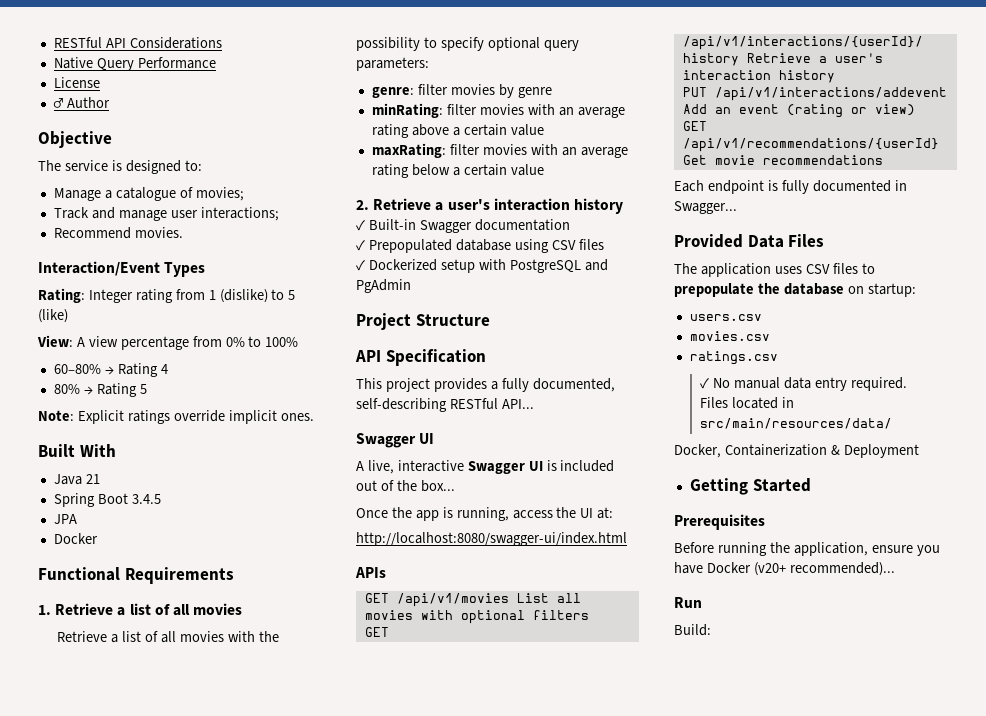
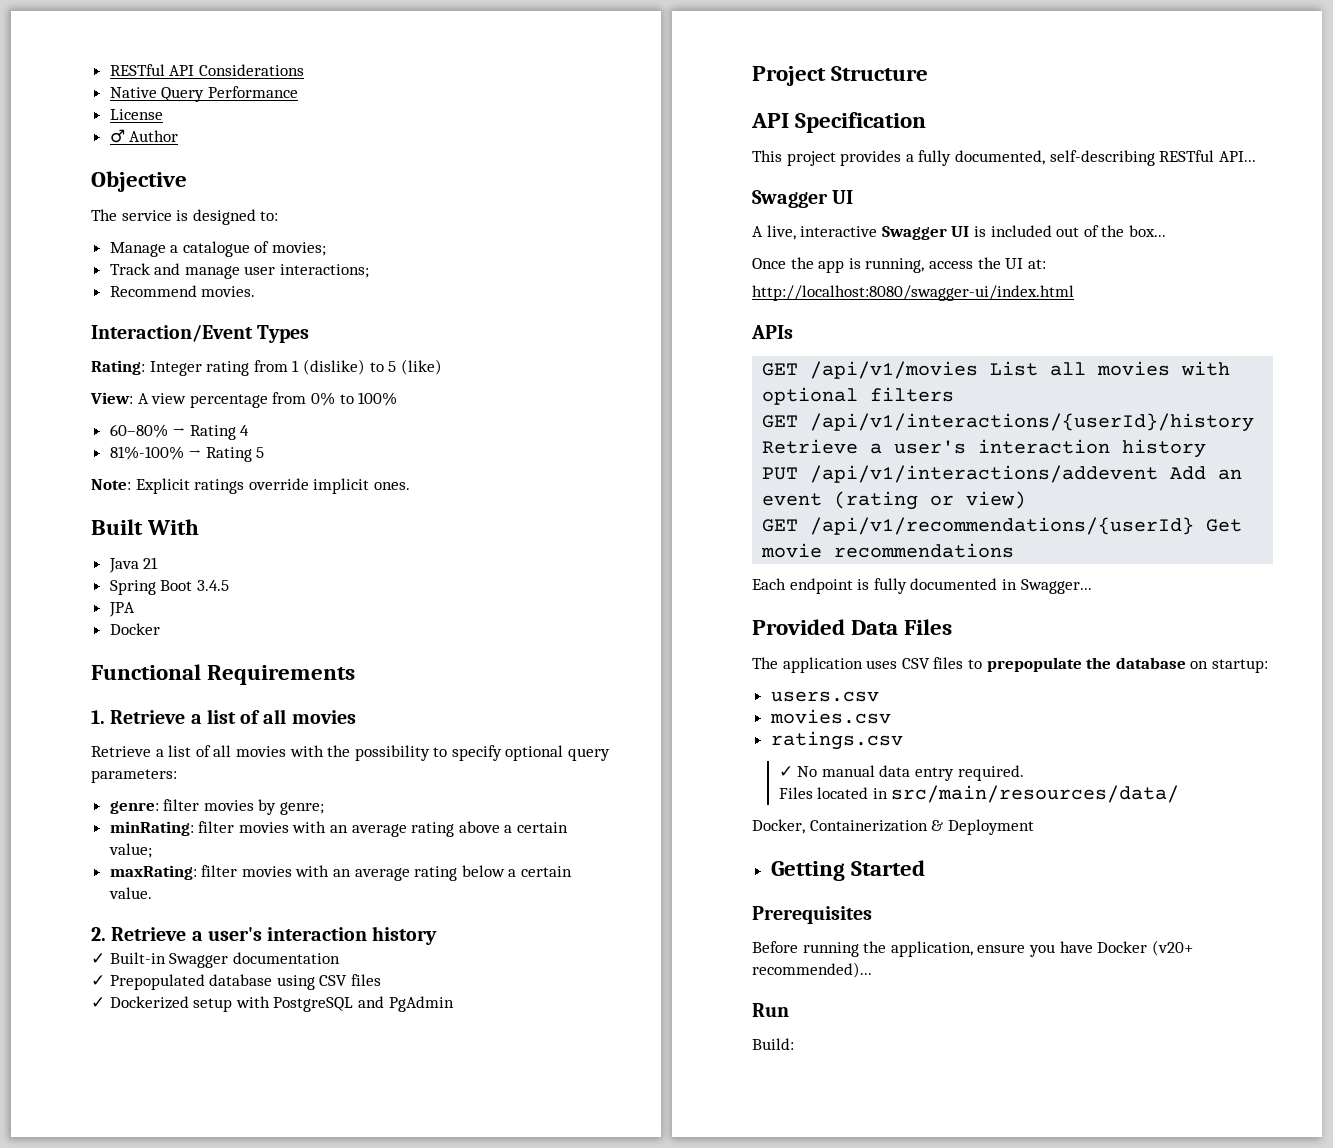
[53,384,80,394] 80% -> [109,446,184,460] 81%-100%
[517,87,552,98] genre -> [280,802,325,815] genre;
[510,124,544,136] value -> [108,843,152,858] value;
[510,164,544,176] value -> [108,887,152,899] value.

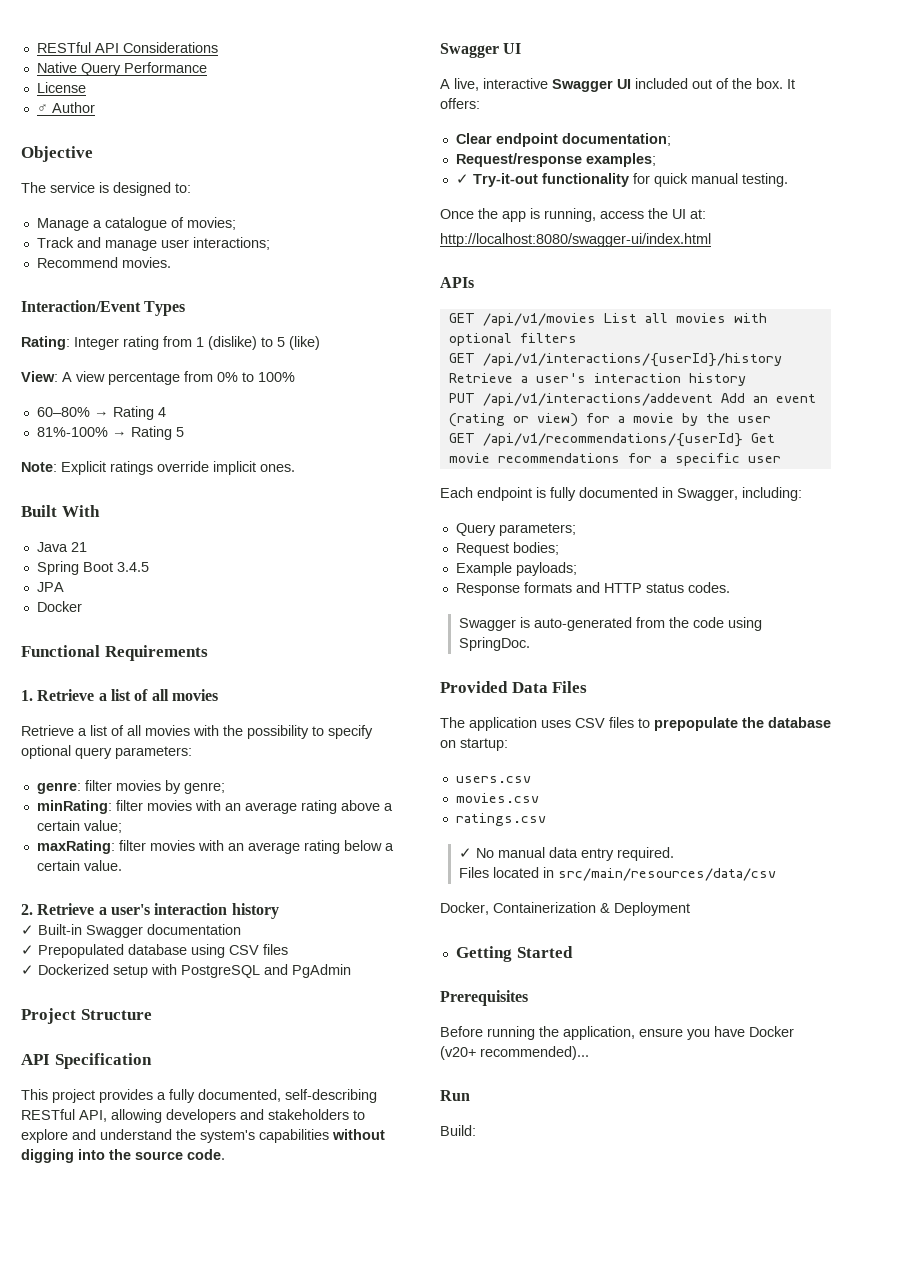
[1218,151,1256,162] API... -> [79,1109,365,1123] [21,1129,385,1143] [21,1149,225,1163] API, allowing developers and stakeholders to explore and understand the system's capabilities without digging into the source code.
[973,226,986,237] is -> (631, 84) none
[1128,225,1166,237] box... -> [756,78,795,89] [440,98,480,109] [455,133,671,147] [455,153,656,167] [455,173,788,187] box. It offers: // Clear endpoint documentation; // Request/response examples; // ✓ Try-it-out functionality for quick manual testing.
(1027, 500) none -> [585,413,771,426] for a movie by the user
(1015, 550) none -> [627,453,781,466] for a specific user
[1020,579,1092,594] Swagger... -> [677,487,802,501] [455,523,576,536] [455,542,559,556] [455,562,577,576] [455,582,730,596] [458,617,762,631] [458,637,530,651] Swagger, including: // Query parameters; // Request bodies; // Example payloads; // Response formats and HTTP status codes. // Swagger is auto-generated from the code using SpringDoc.
[891,785,1180,803] src/main/resources/data/ -> [557,868,776,881] src/main/resources/data/csv

